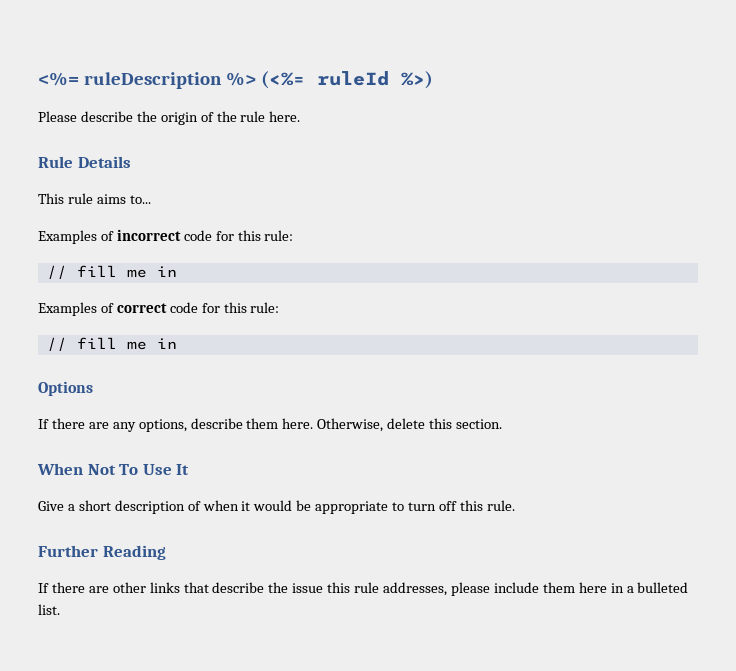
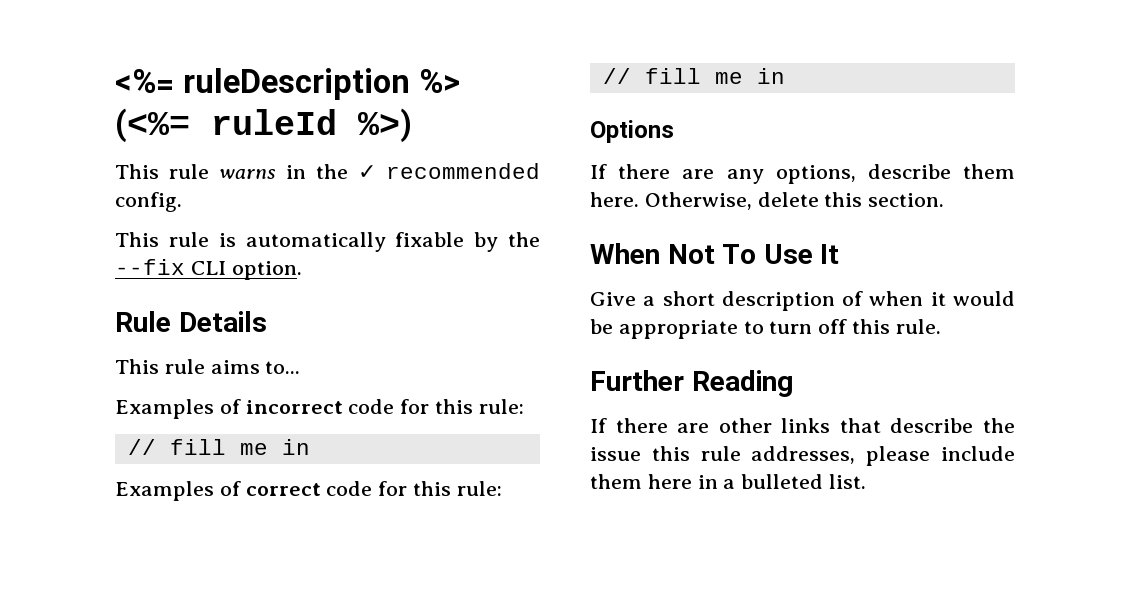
[38,111,301,125] Please describe the origin of the rule here. -> [115,163,540,179] [115,192,182,212] [115,232,540,252] [115,259,302,280] This rule warns in the ✓ recommended config. // This rule is automatically fixable by the --fix CLI option.

